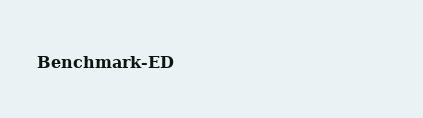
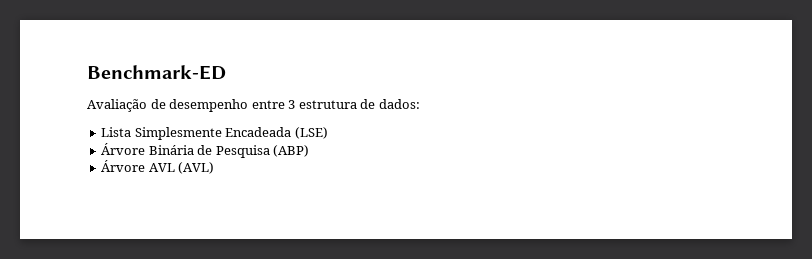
(174, 62) none -> [87,99,420,112] [101,127,328,140] [101,143,310,158] [101,160,215,174] // Avaliação de desempenho entre 3 estrutura de dados: // Lista Simplesmente Encadeada (LSE) // Árvore Binária de Pesquisa (ABP) // Árvore AVL (AVL)

